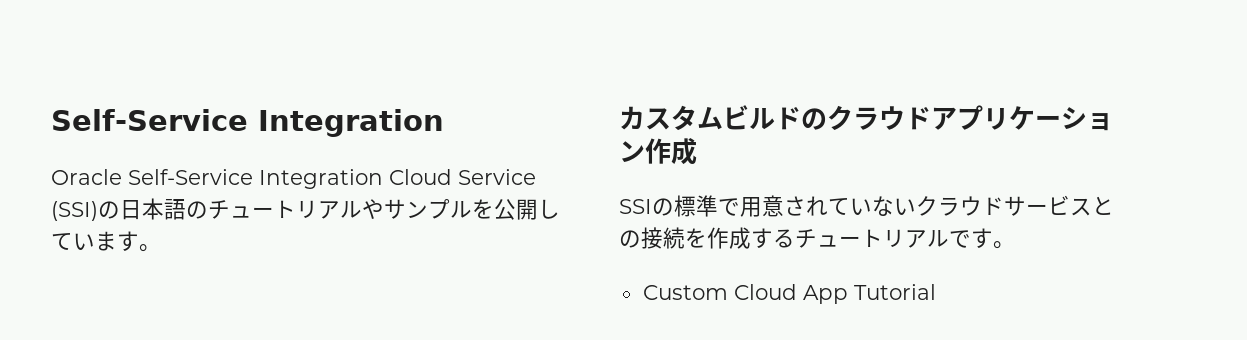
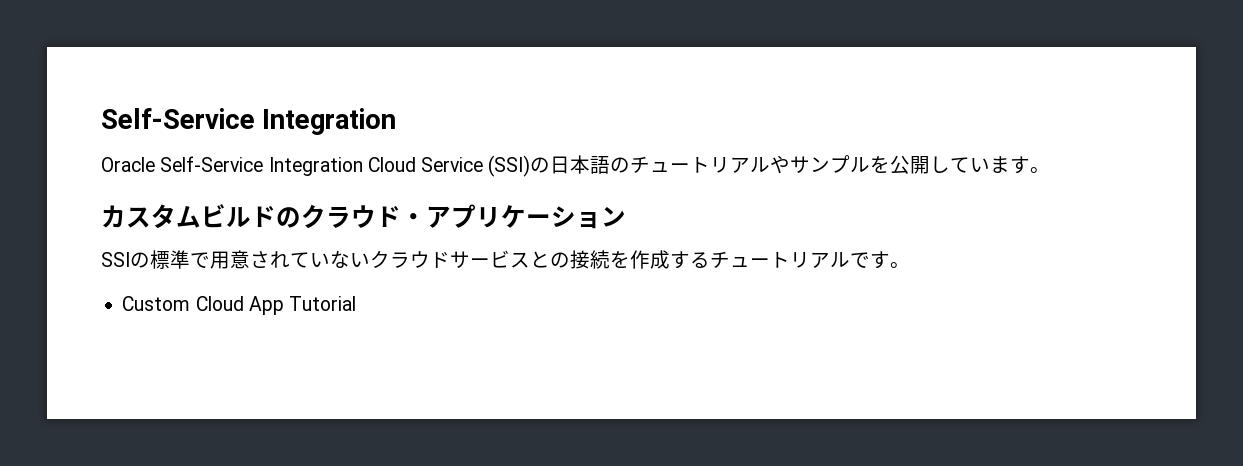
(931, 118) none -> [401,213,426,226] ・
[645,138,697,165] 作成 -> (626, 217) none

